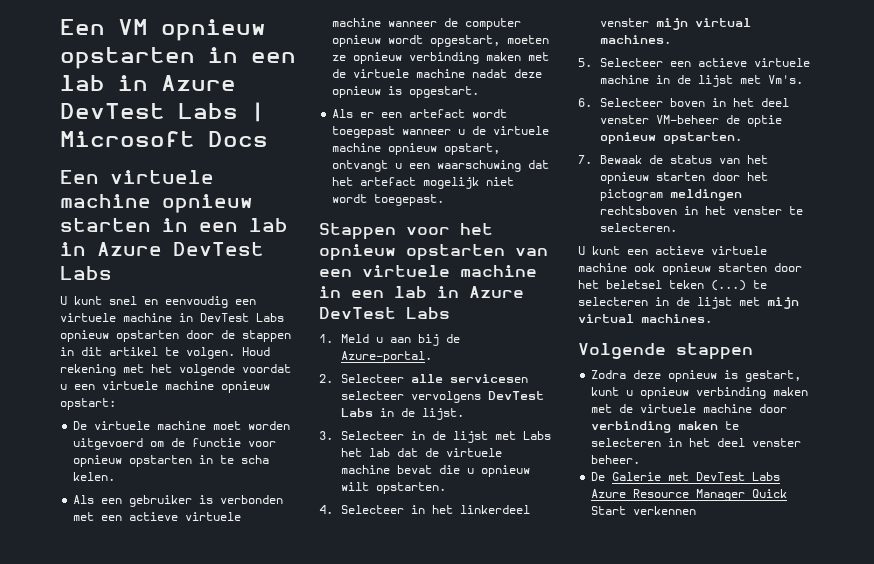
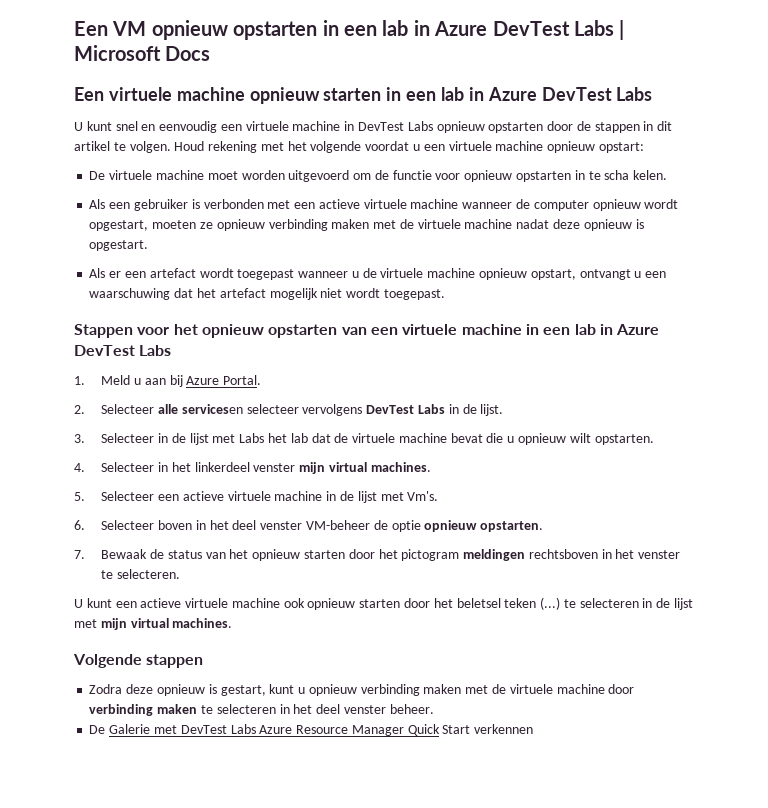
[445,334,460,343] [340,351,432,363] de Azure-portal. -> [186,375,262,385] Azure Portal.

